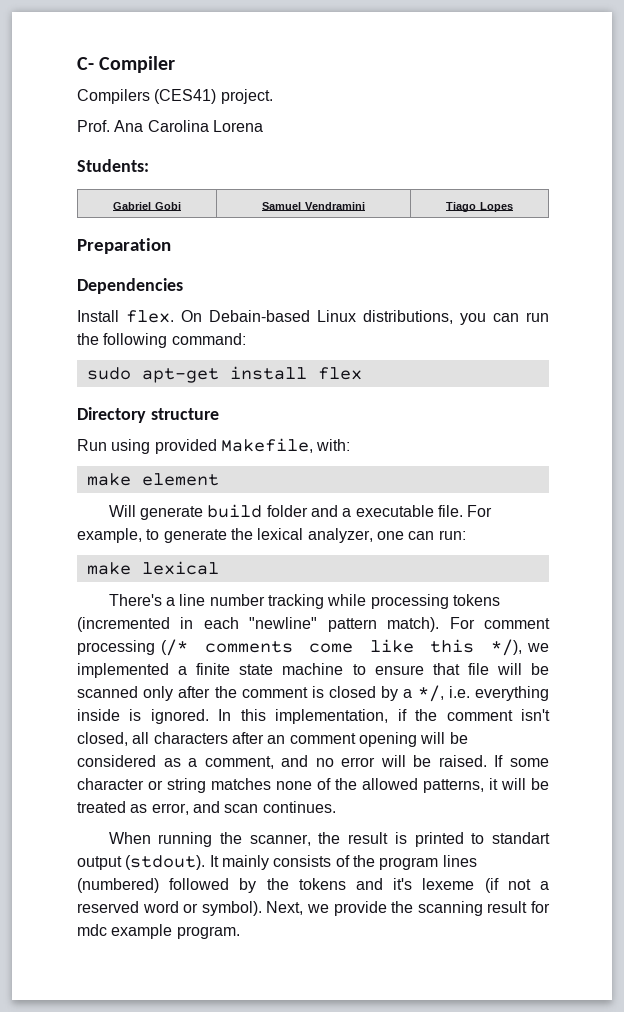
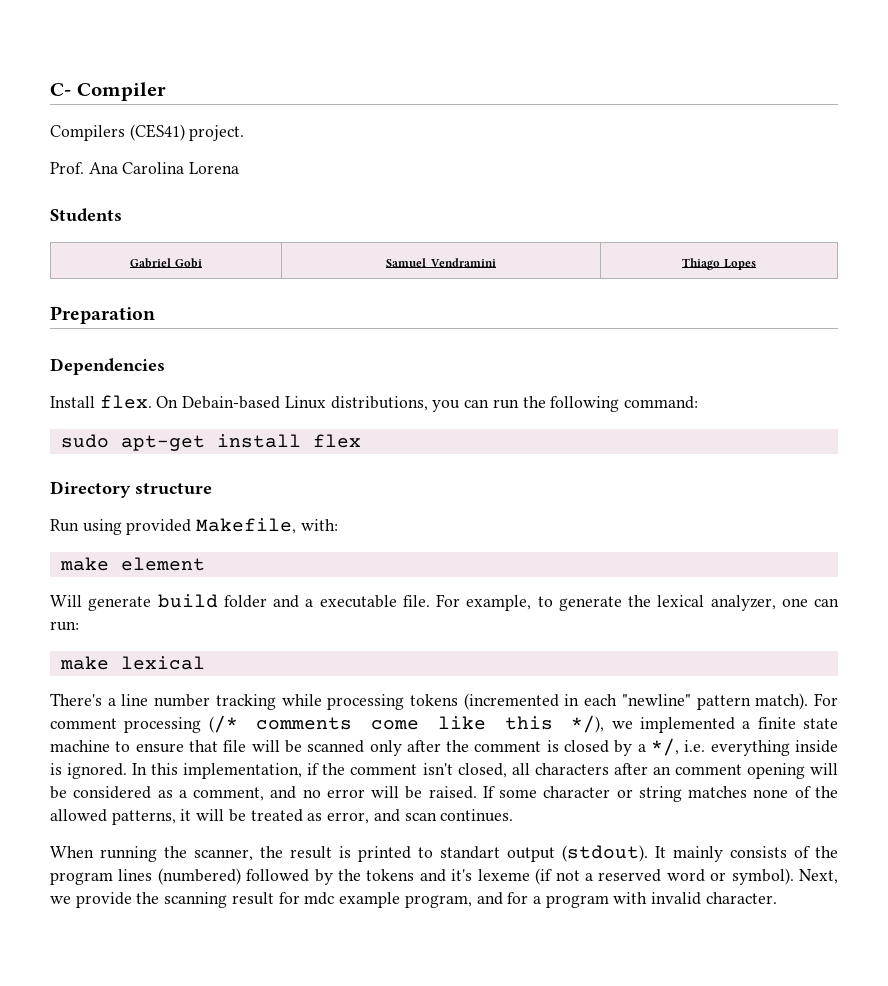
[77,159,149,172] Students: -> [50,208,122,222] Students
[445,202,476,212] Tiago -> [681,258,720,270] Thiago
[176,926,240,939] program. -> [404,892,777,908] program, and for a program with invalid character.

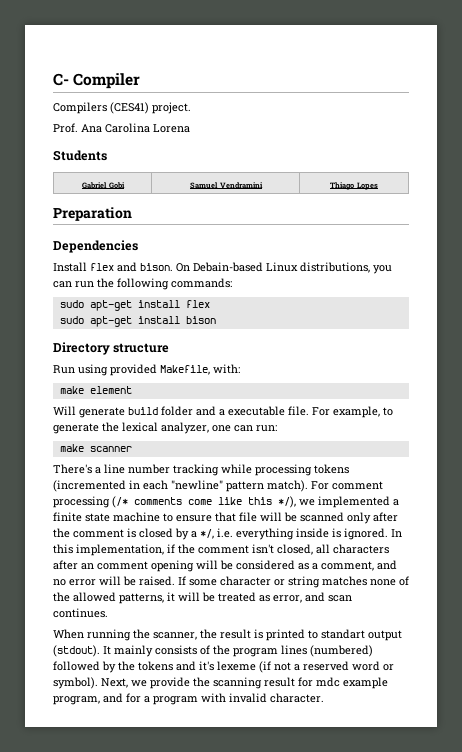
[99,395,152,409] flex. -> [90,262,173,272] flex and bison.
[623,396,698,409] command: -> [171,278,232,288] commands:
(361, 441) none -> [59,316,216,327] // sudo apt-get install bison
[120,656,205,670] lexical -> [89,446,132,452] scanner

